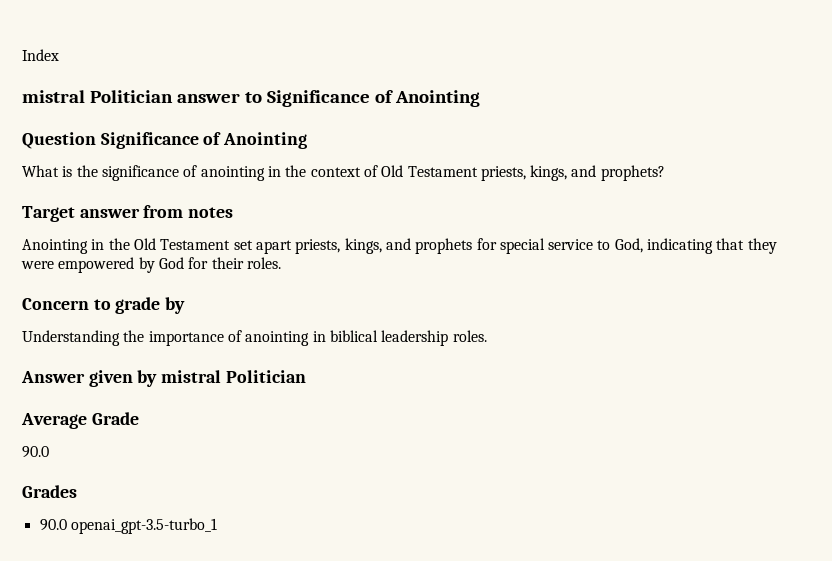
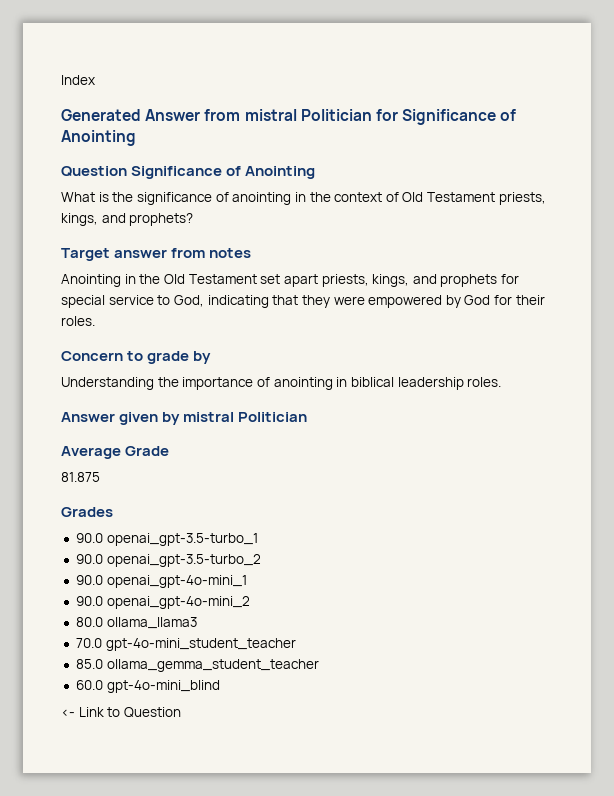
[22,90,262,103] mistral Politician answer to -> [61,109,398,121] Generated Answer from mistral Politician for
[22,446,49,458] 90.0 -> [61,472,100,482] 81.875
(217, 526) none -> [75,554,261,567] [75,575,247,588] [75,596,250,609] [75,617,197,629] [75,638,296,651] [75,659,319,672] [75,680,220,693] [61,707,181,718] // 90.0 openai_gpt-3.5-turbo_2 // 90.0 openai_gpt-4o-mini_1 // 90.0 openai_gpt-4o-mini_2 // 80.0 ollama_llama3 // 70.0 gpt-4o-mini_student_teacher // 85.0 ollama_gemma_student_teacher // 60.0 gpt-4o-mini_blind // <- Link to Question

